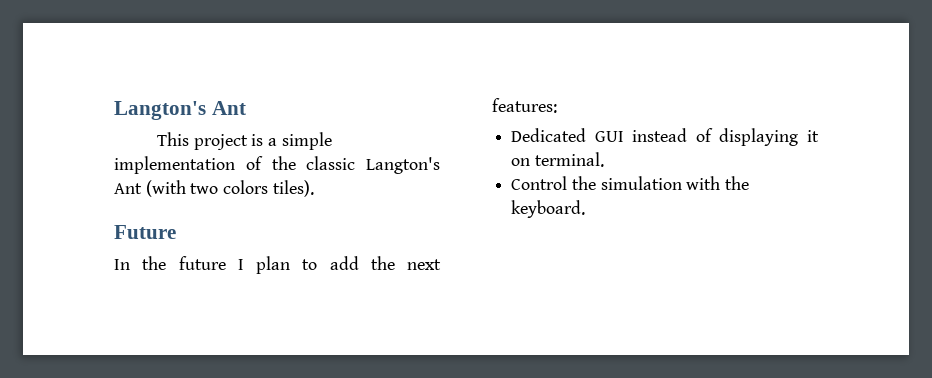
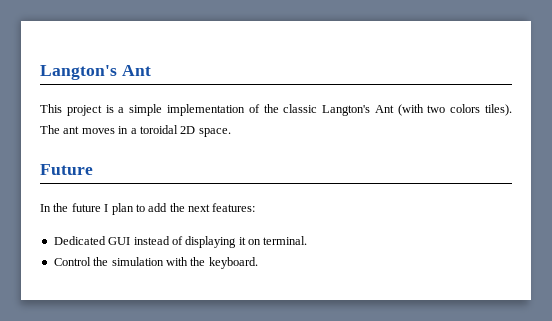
(314, 188) none -> [40,125,231,137] The ant moves in a toroidal 2D space.

